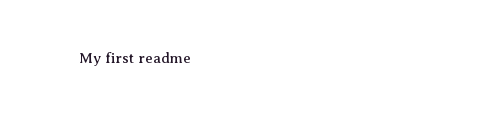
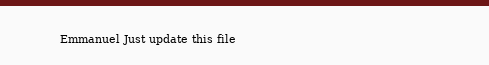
[79,52,191,66] My first readme -> [60,34,236,45] Emmanuel Just update this file

